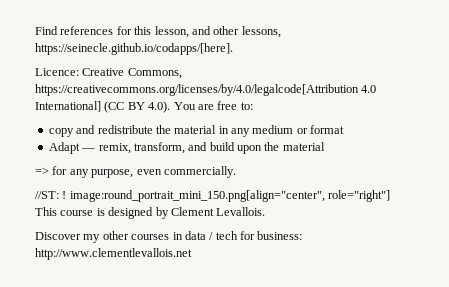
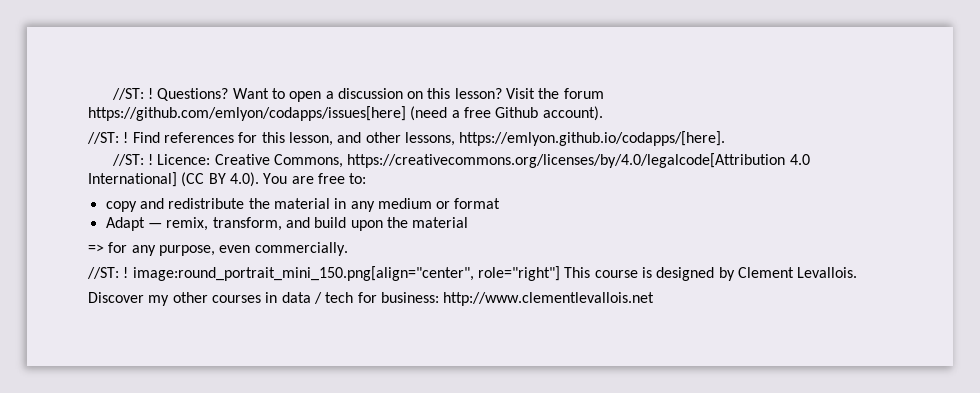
(35, 30) none -> [111,88,604,102] [88,106,603,121] [87,132,129,144] //ST: ! Questions? Want to open a discussion on this lesson? Visit the forum https://github.com/emlyon/codapps/issues[here] (need a free Github account). // //ST: !
[35,43,233,55] https://seinecle.github.io/codapps/[here]. // -> [459,131,726,146] [111,154,153,166] https://emlyon.github.io/codapps/[here]. // //ST: !

